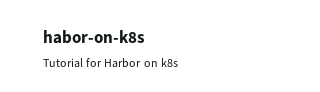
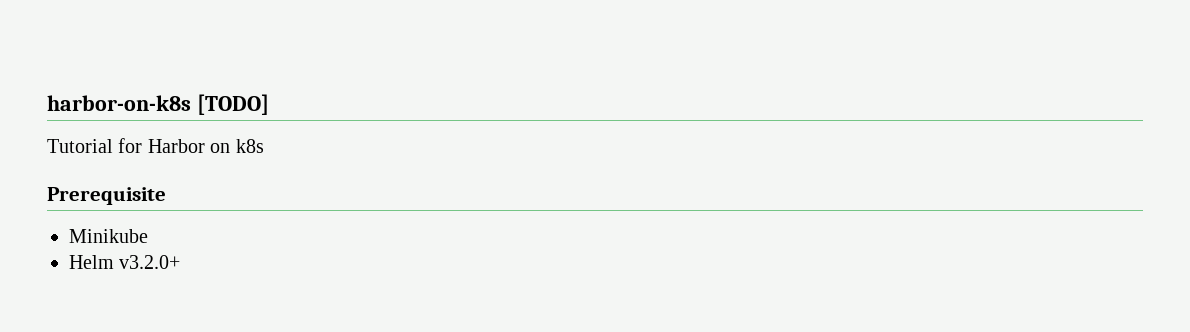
[43,30,145,44] habor-on-k8s -> [47,94,269,115] harbor-on-k8s [TODO]
(178, 62) none -> [47,187,166,205] [69,229,148,243] [69,255,181,269] // Prerequisite // Minikube // Helm v3.2.0+

